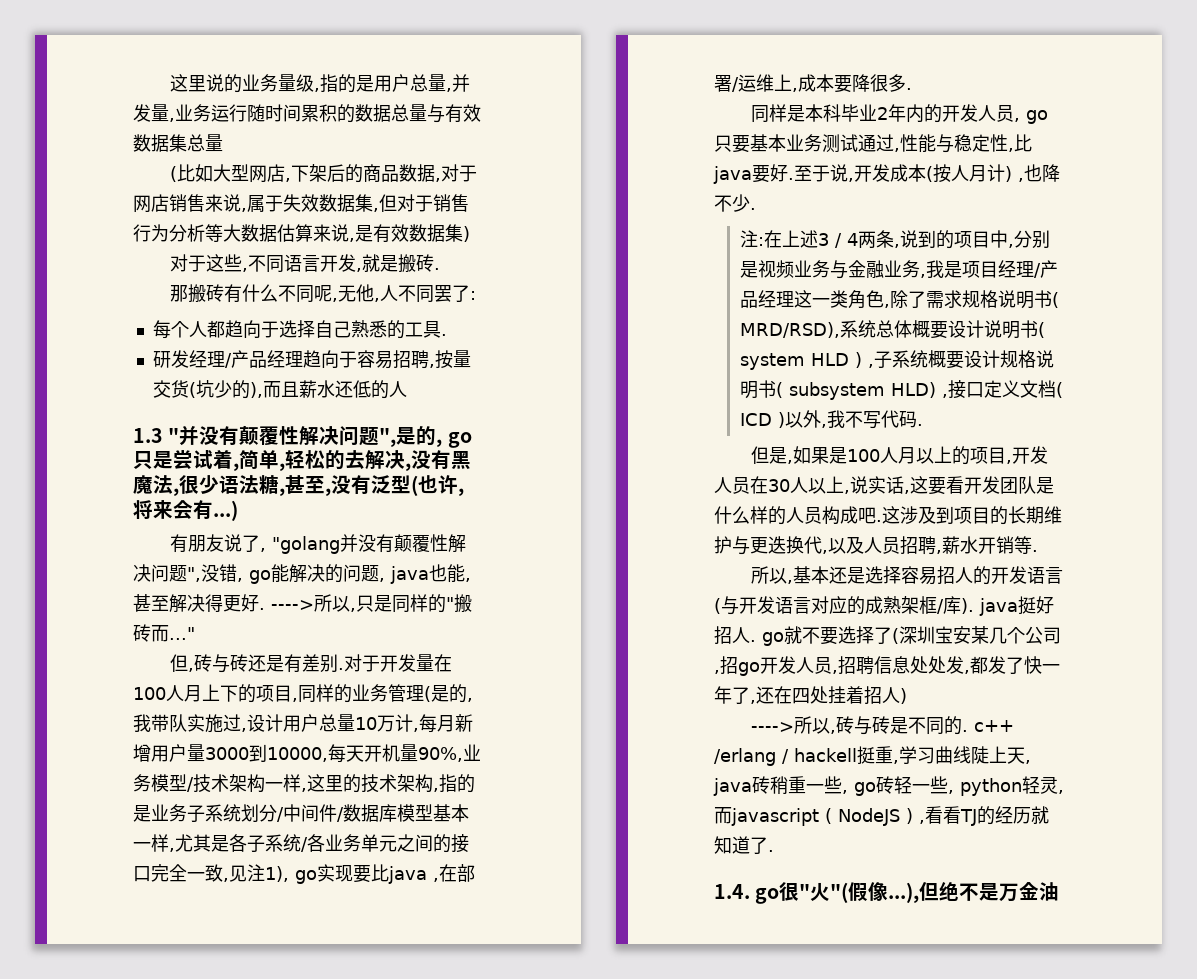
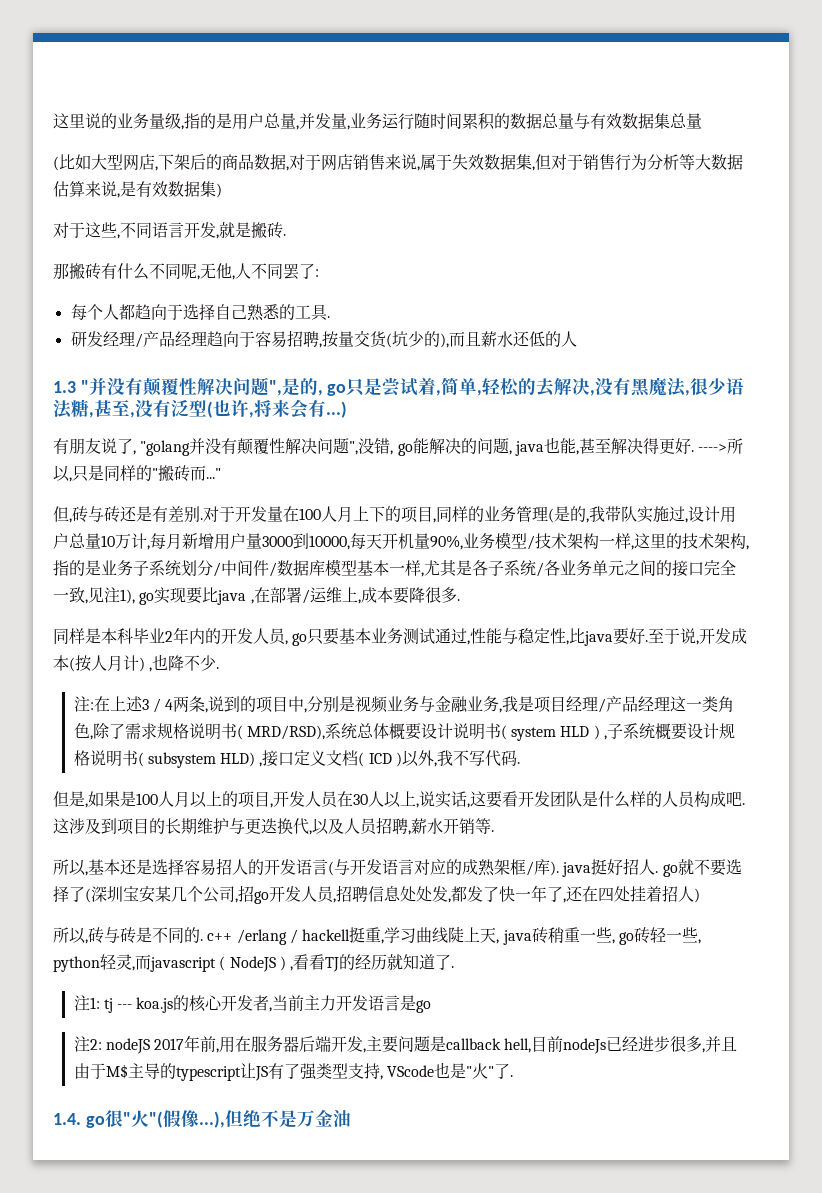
[750,722,794,732] ----> -> (700, 895) none
(774, 851) none -> [73,995,432,1013] [73,1035,738,1054] [73,1062,513,1081] // 注1: tj --- koa.js的核心开发者,当前主力开发语言是go // 注2: nodeJS 2017年前,用在服务器后端开发,主要问题是callback hell,目前nodeJs已经进步很多,并且由于M$主导的typescript让JS有了强类型支持, VScode也是"火"了.

